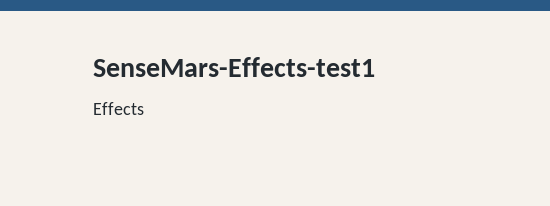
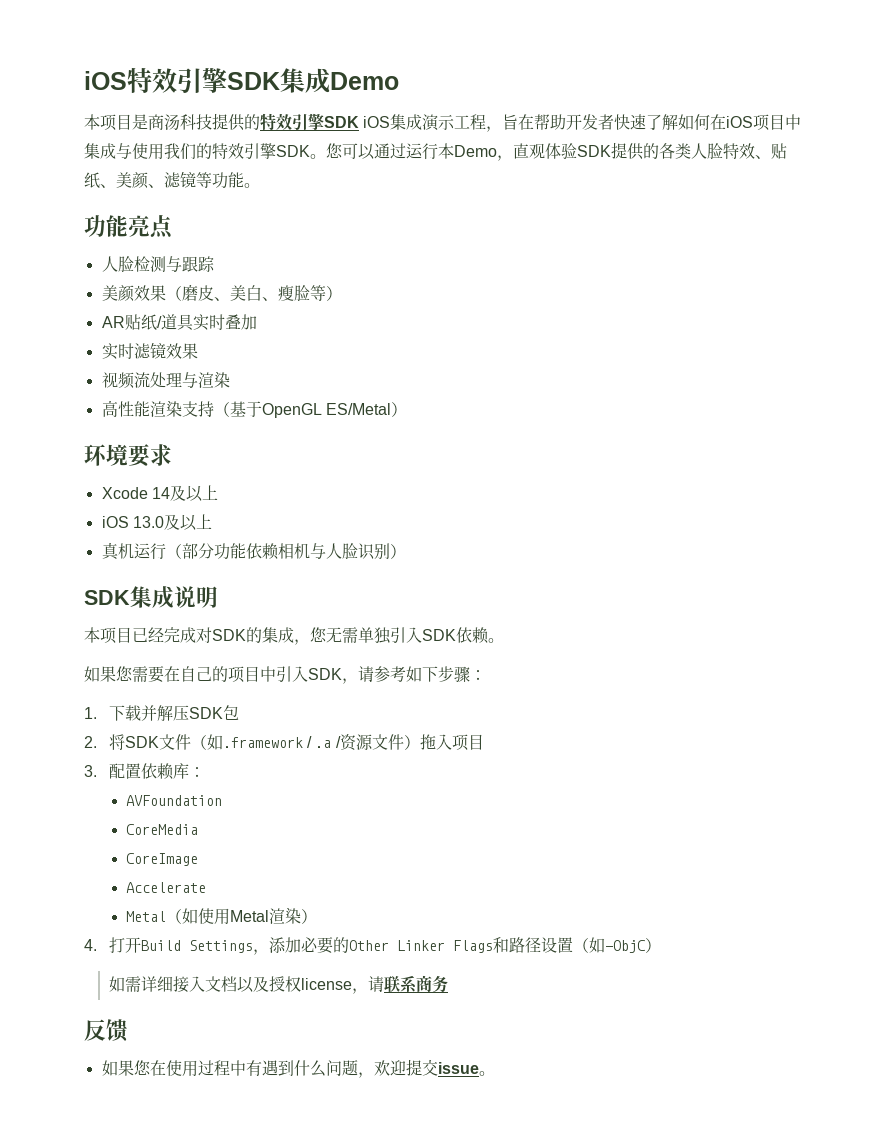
[93,57,375,77] [93,102,144,115] SenseMars-Effects-test1 // Effects -> [84,68,399,94] [84,113,802,132] [84,142,787,161] [84,171,260,189] [84,215,173,239] [101,256,215,272] [101,284,342,302] [101,314,257,331] [101,342,198,360] [101,372,230,389] [101,400,407,418] [84,444,172,467] [101,485,218,502] [101,514,212,531] [101,542,406,560] [84,586,218,609] [84,627,504,645] [84,666,486,684] [84,705,239,721] [84,734,484,751] [84,763,205,780] [126,795,223,806] [126,824,199,835] [126,853,199,866] [126,882,207,893] [126,908,318,925] [84,937,661,955] [108,975,448,994] [84,1019,128,1042] [101,1059,495,1078] iOS特效引擎SDK集成Demo // 本项目是商汤科技提供的特效引擎SDK iOS集成演示工程，旨在帮助开发者快速了解如何在iOS项目中集成与使用我们的特效引擎SDK。您可以通过运行本Demo，直观体验SDK提供的各类人脸特效、贴纸、美颜、滤镜等功能。 // 功能亮点 // 人脸检测与跟踪 // 美颜效果（磨皮、美白、瘦脸等） // AR贴纸/道具实时叠加 // 实时滤镜效果 // 视频流处理与渲染 // 高性能渲染支持（基于OpenGL ES/Metal） // 环境要求 // Xcode 14及以上 // iOS 13.0及以上 // 真机运行（部分功能依赖相机与人脸识别） // SDK集成说明 // 本项目已经完成对SDK的集成，您无需单独引入SDK依赖。 // 如果您需要在自己的项目中引入SDK，请参考如下步骤： // 1.下载并解压SDK包 // 2.将SDK文件（如.framework / .a /资源文件）拖入项目 // 3.配置依赖库： // AVFoundation // CoreMedia // CoreImage // Accelerate // Metal（如使用Metal渲染） // 4.打开Build Settings，添加必要的Other Linker Flags和路径设置（如-ObjC） // 如需详细接入文档以及授权license，请联系商务 // 反馈 // 如果您在使用过程中有遇到什么问题，欢迎提交issue。

